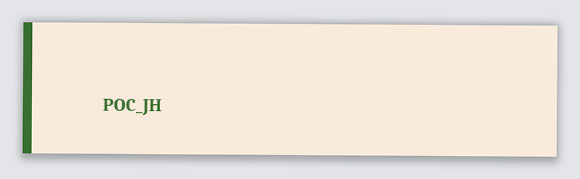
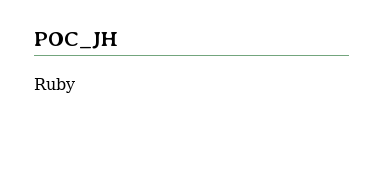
(162, 107) none -> [34,78,75,93] // Ruby

